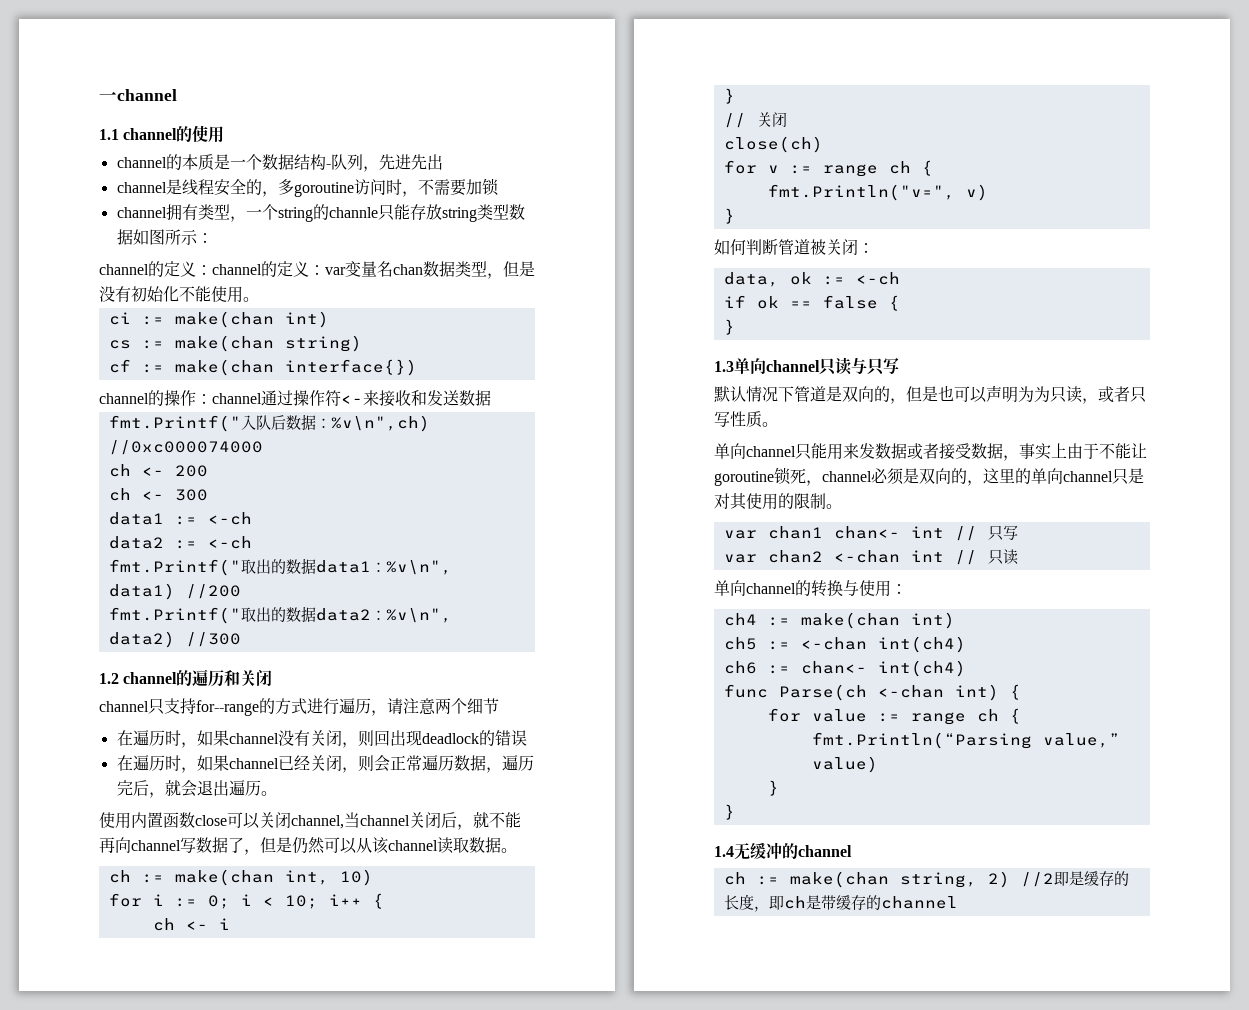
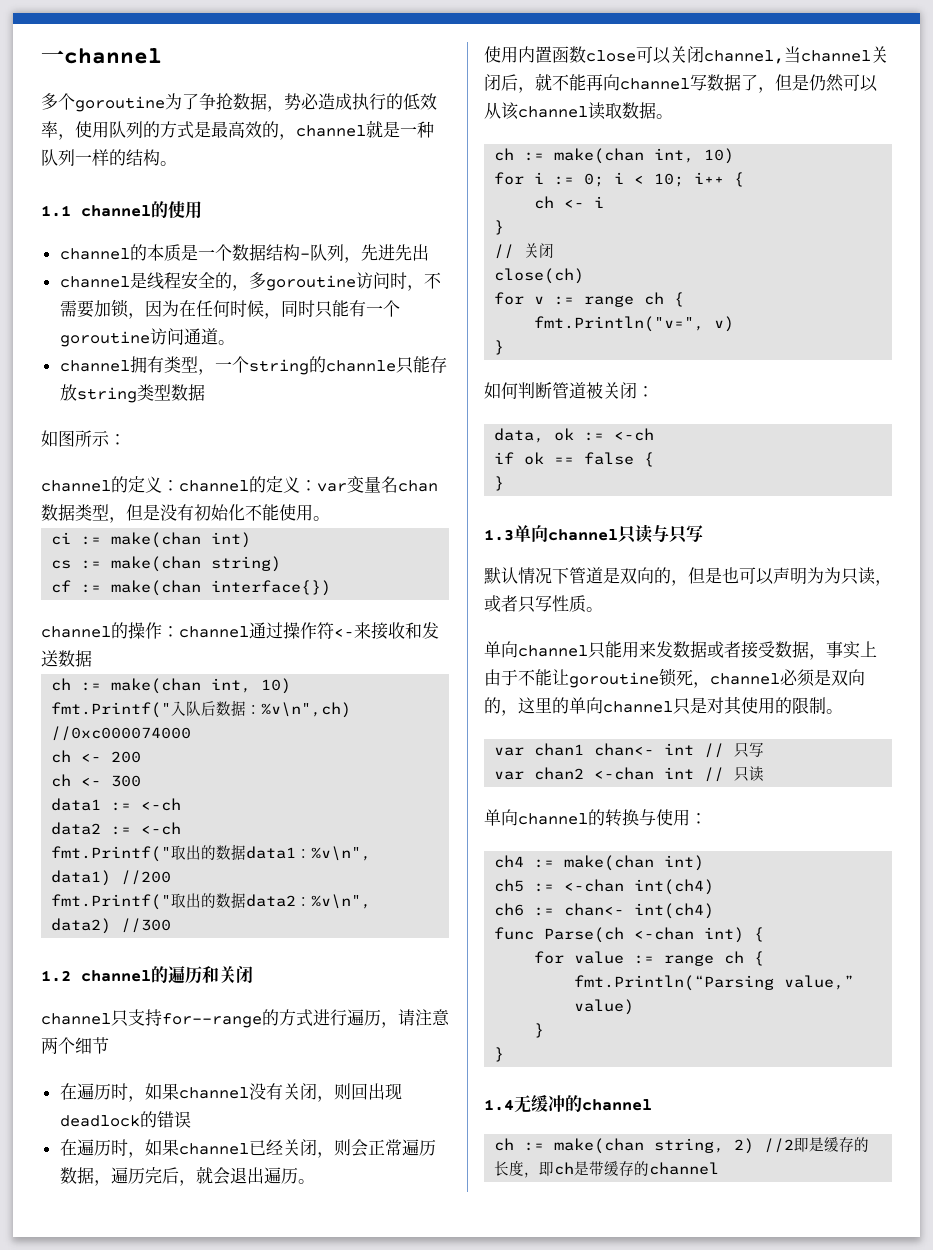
(177, 95) none -> [41,93,437,112] [41,120,434,140] [41,149,177,166] // 多个goroutine为了争抢数据，势必造成执行的低效率，使用队列的方式是最高效的，channel就是一种队列一样的结构。
(499, 187) none -> [127,300,400,319] [59,328,235,347] ，因为在任何时候，同时只能有一个goroutine访问通道。
(133, 237) none -> (205, 392) //
(491, 398) none -> [51,678,292,694] // ch := make(chan int, 10)

